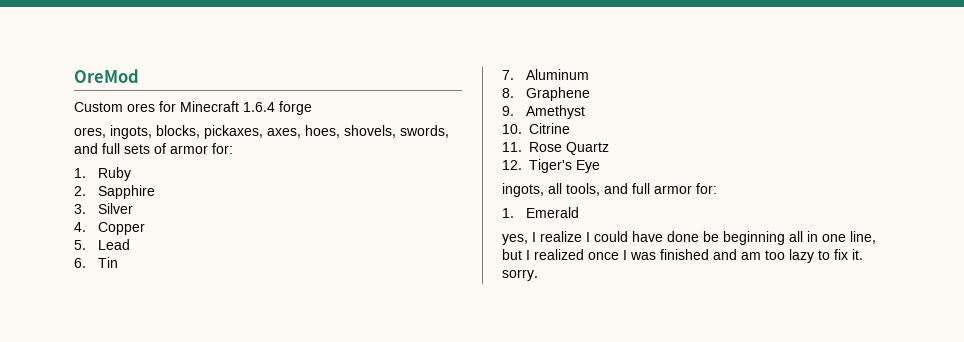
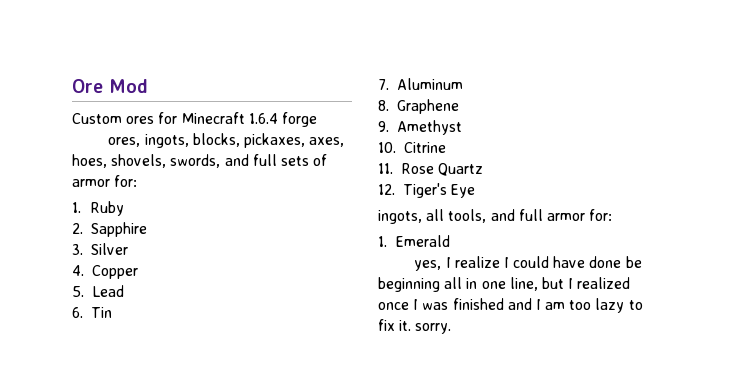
[74,69,139,83] OreMod -> [72,79,148,93] Ore Mod
(737, 254) none -> [535,299,541,310] I

